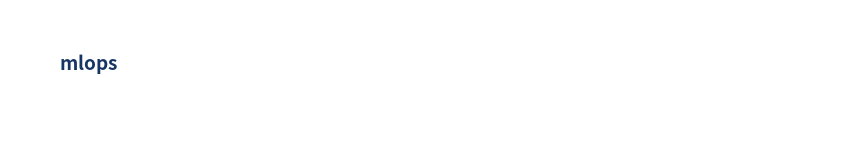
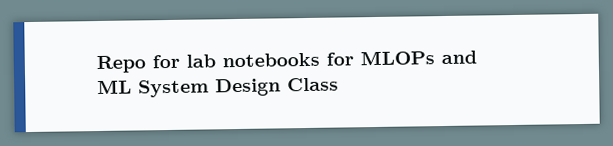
[60,54,117,74] mlops -> [96,50,477,74] [97,77,339,98] Repo for lab notebooks for MLOPs and ML System Design Class

